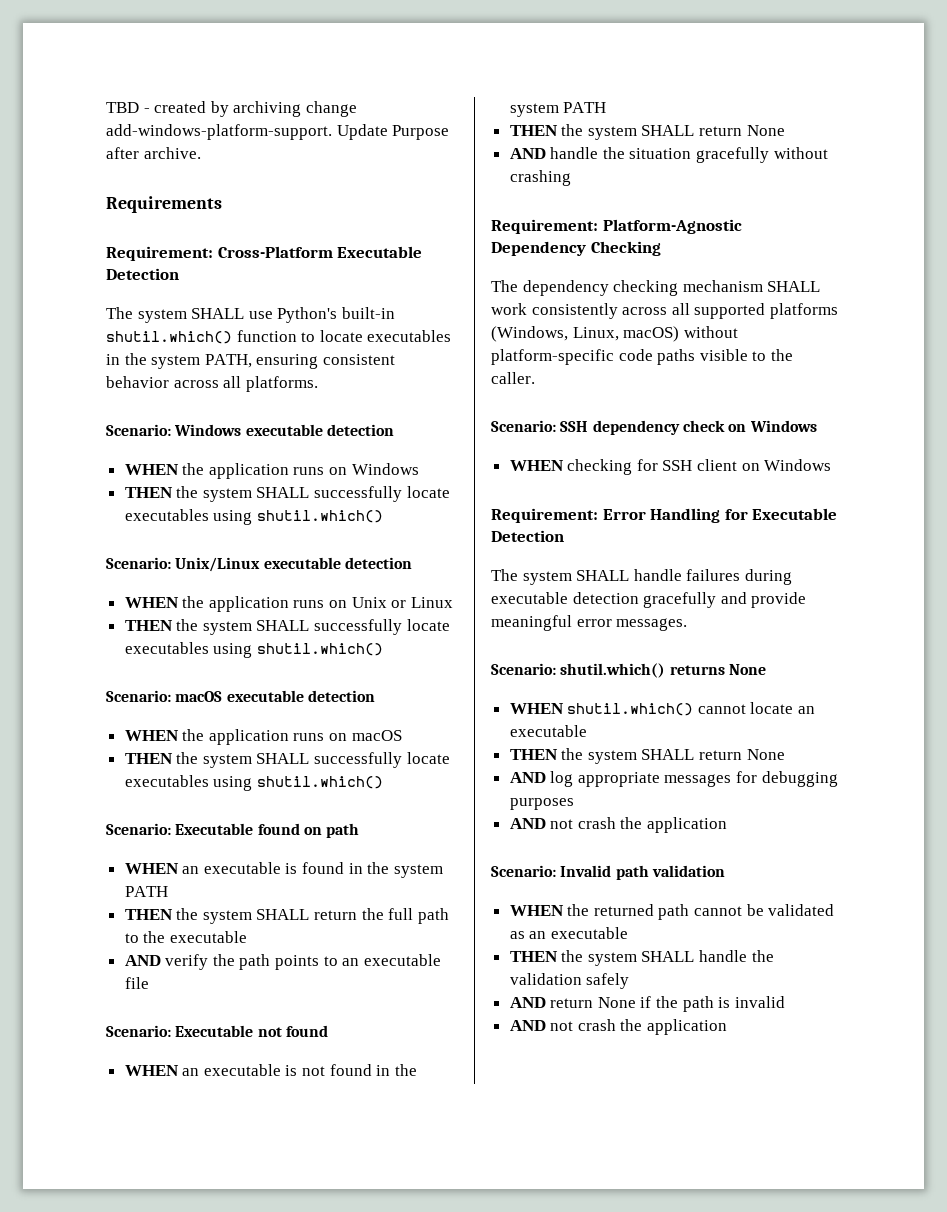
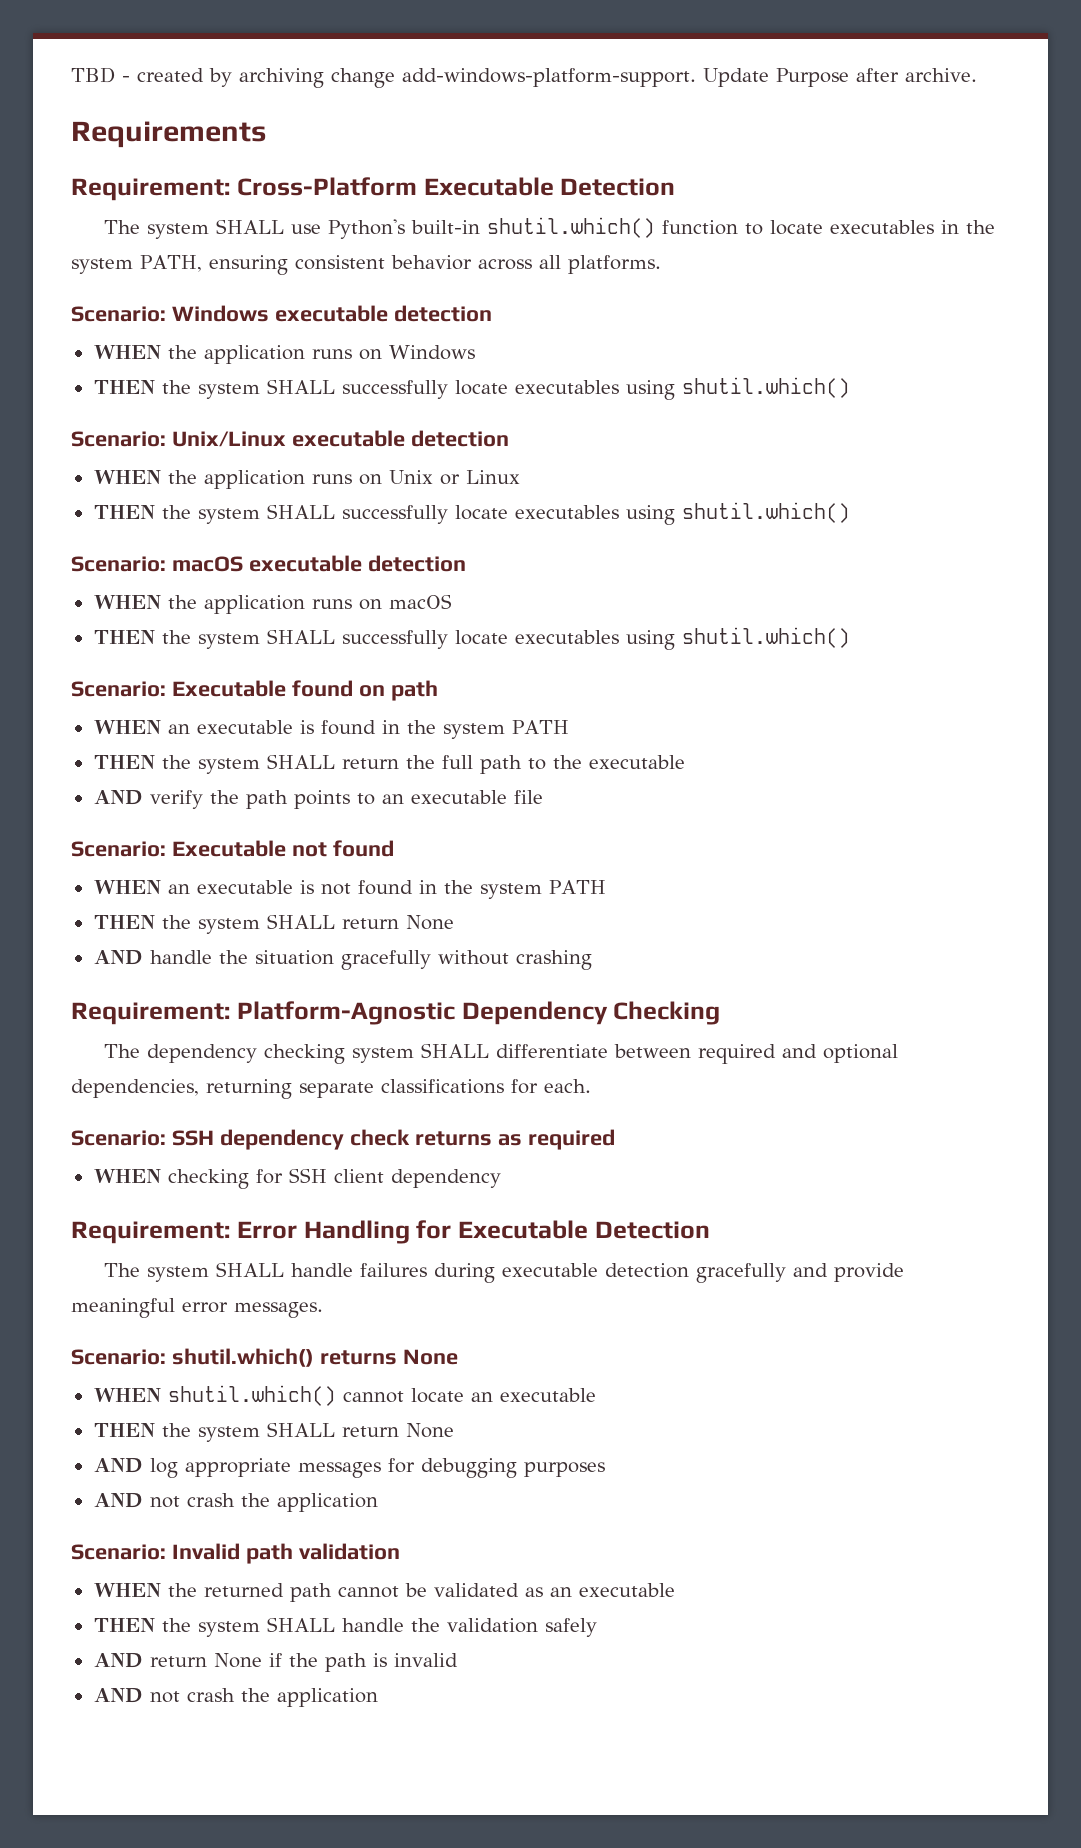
[682,280,821,292] [491,303,838,319] [491,326,738,342] [491,349,793,365] [491,372,535,384] mechanism SHALL work consistently across all supported platforms (Windows, Linux, macOS) without platform-specific code paths visible to the caller. -> [352,1043,899,1064] [71,1079,591,1099] system SHALL differentiate between required and optional dependencies, returning separate classifications for each.
[728,420,817,432] on Windows -> [414,1129,615,1150] returns as required
[741,459,832,471] on Windows -> [390,1169,501,1188] dependency

